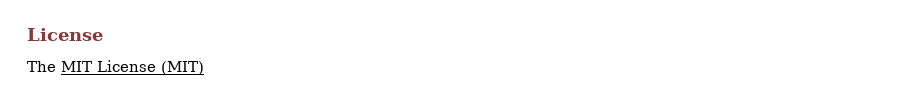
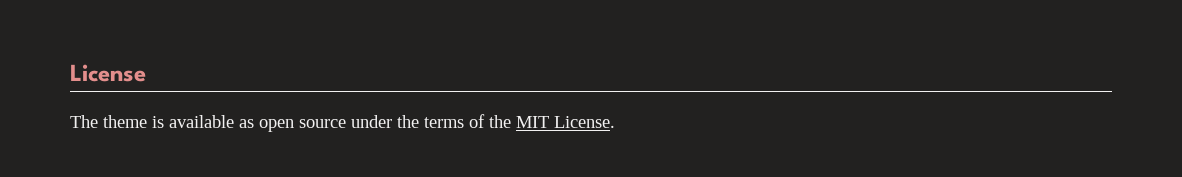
[61,60,204,75] MIT License (MIT) -> [103,114,615,132] theme is available as open source under the terms of the MIT License.

